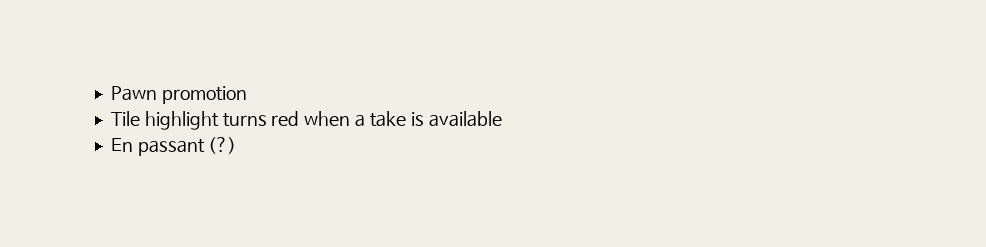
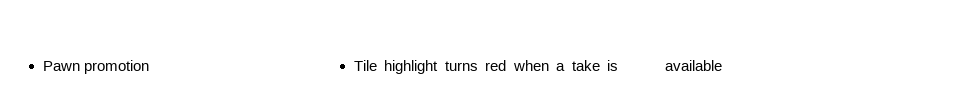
[110,137,237,156] // En passant (?) -> (722, 65) none

